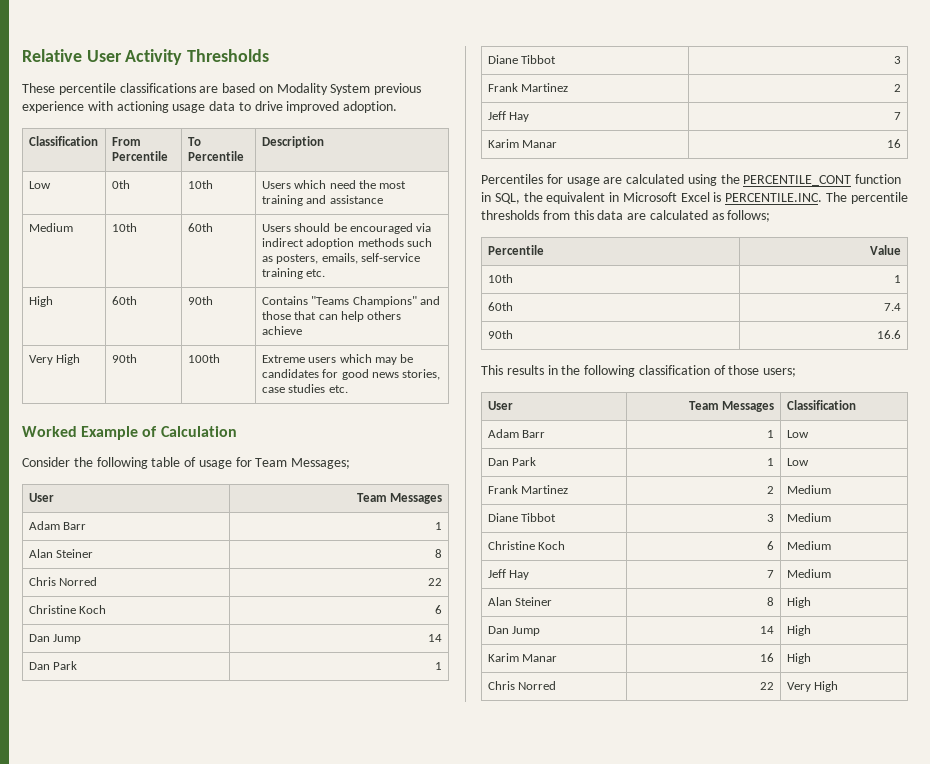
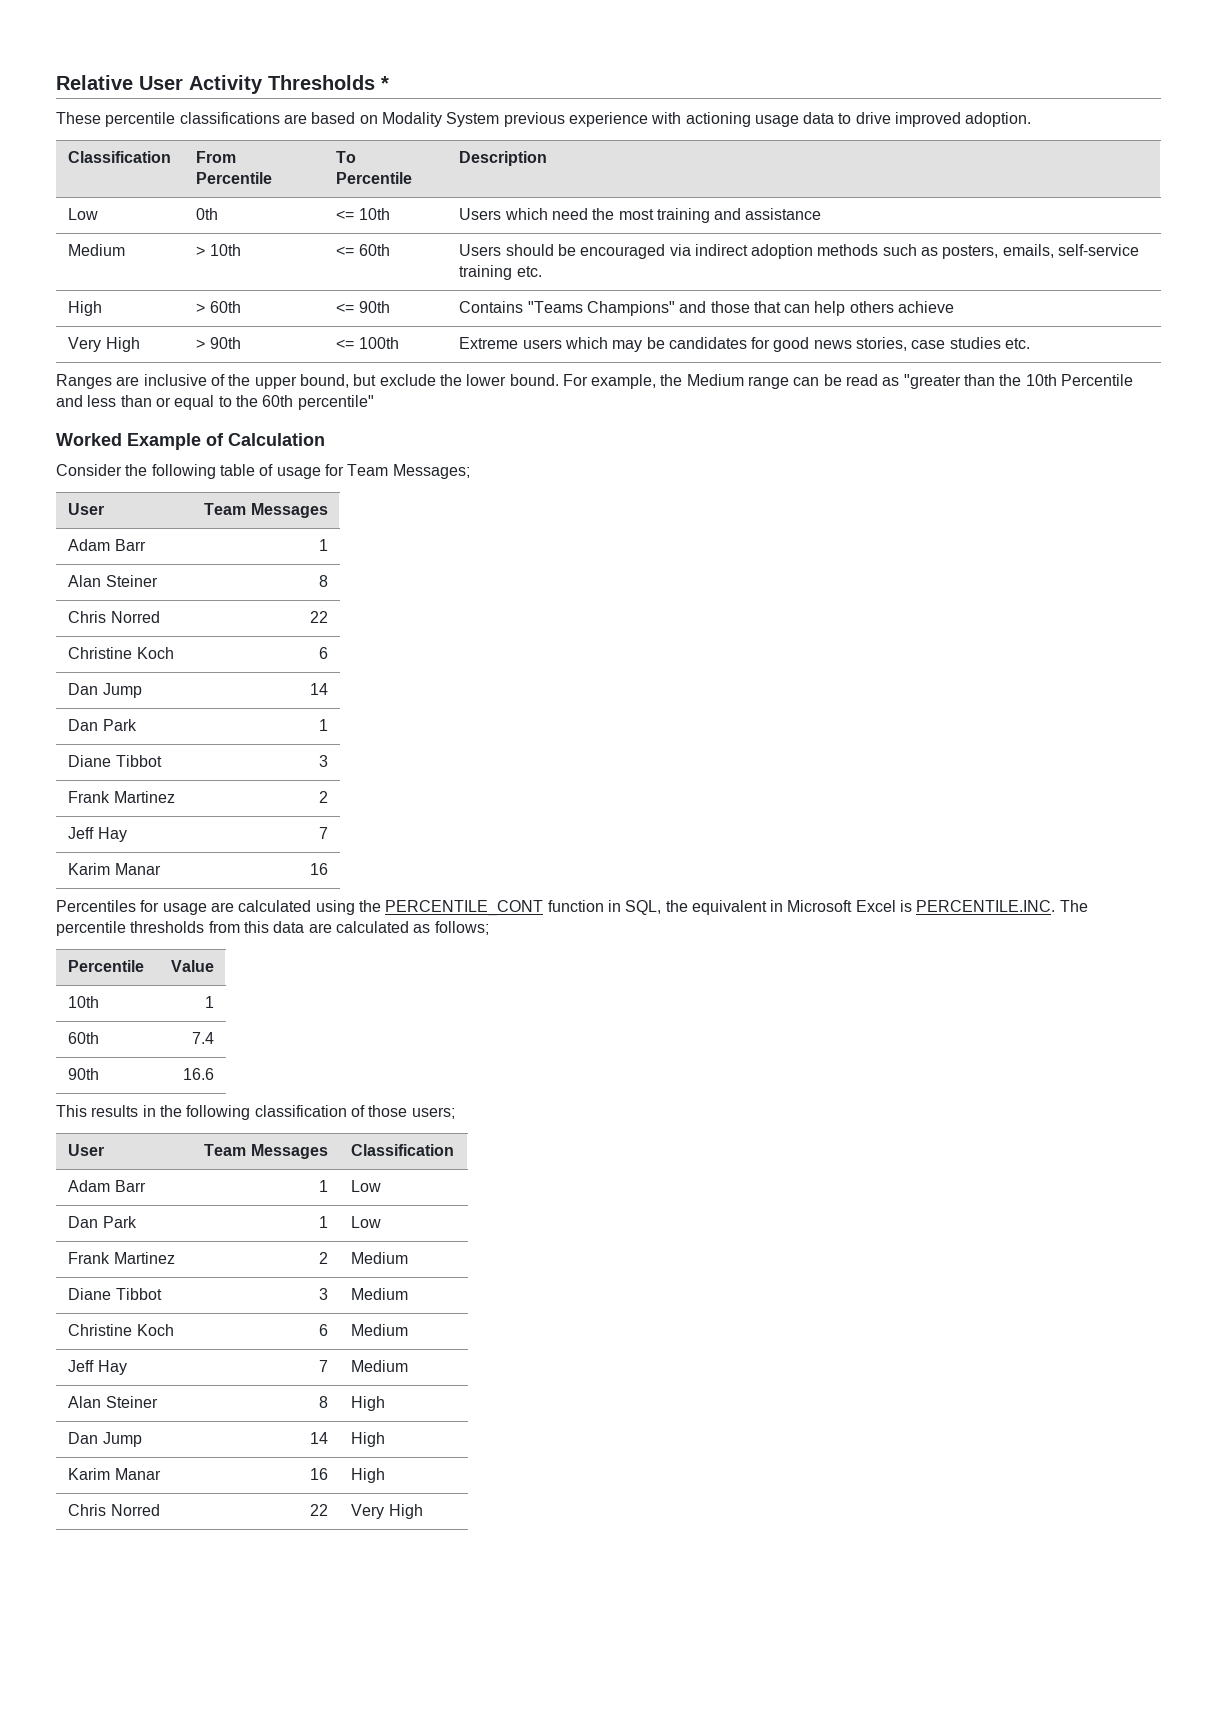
(270, 55) none -> [381,76,389,90] *
(130, 184) none -> [336,210,355,220] <=
[111,223,137,232] 10th | -> [196,244,241,256] [336,246,355,256] > 10th | <=
[111,296,137,305] 60th | -> [196,301,241,313] [336,303,355,313] > 60th | <=
[111,354,137,363] 90th | -> [196,337,241,349] [336,339,355,349] > 90th | <=
(348, 389) none -> [56,374,1134,389] [56,395,374,410] // Ranges are inclusive of the upper bound, but exclude the lower bound. For example, the Medium range can be read as "greater than the 10th Percentile and less than or equal to the 60th percentile"

